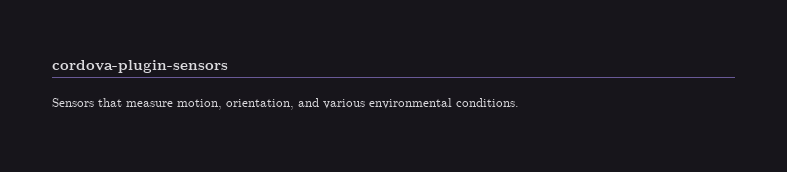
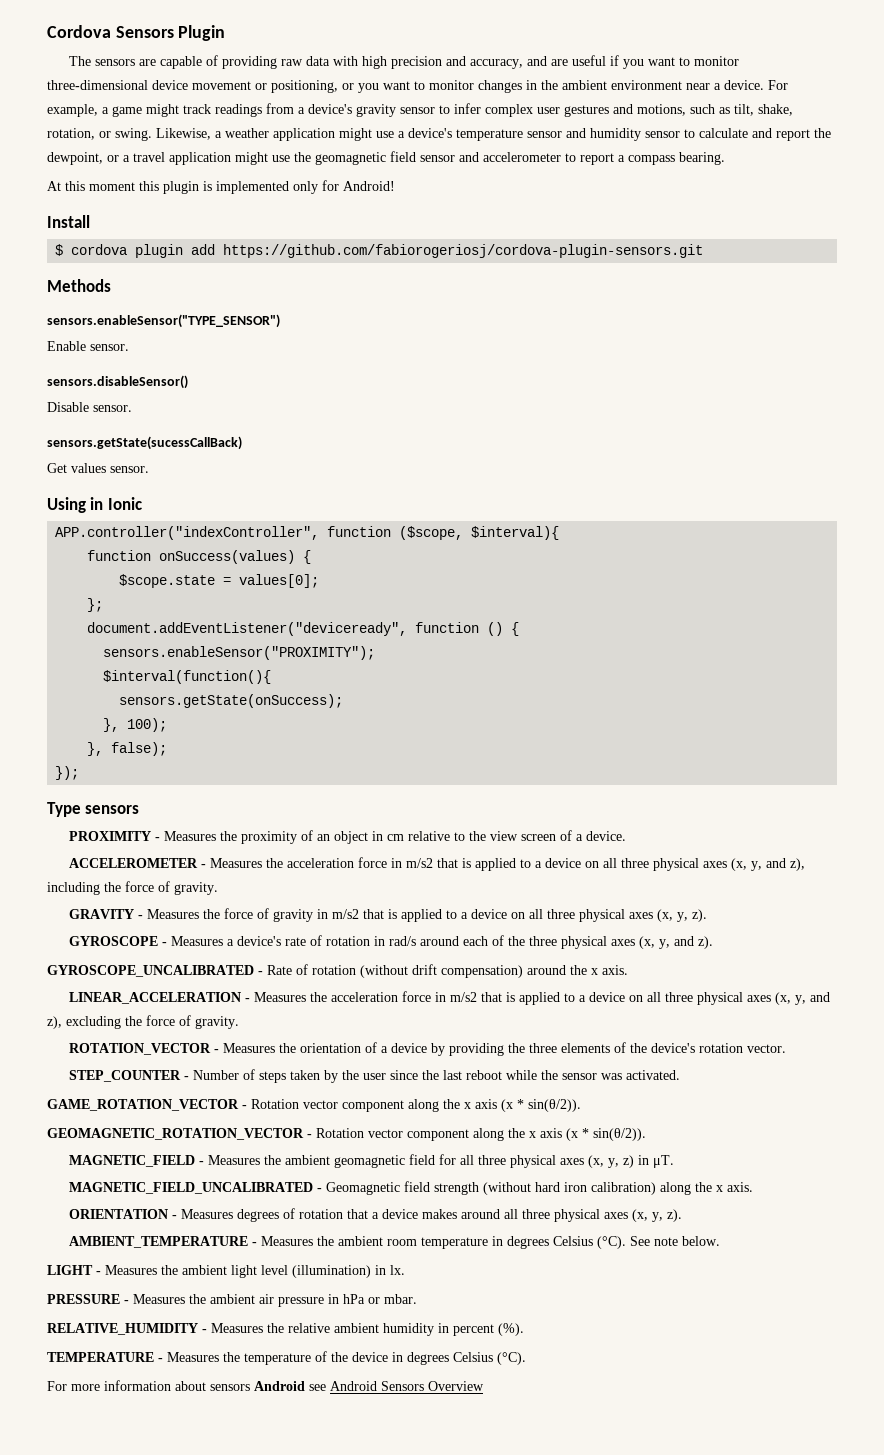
[52,60,228,73] [52,98,519,110] cordova-plugin-sensors // Sensors that measure motion, orientation, and various environmental conditions. -> [47,25,226,41] [69,55,740,69] [47,80,788,93] [47,103,793,117] [47,128,831,141] [47,151,725,165] [47,180,395,194] [47,215,90,228] [55,244,704,258] [47,279,111,292] [47,314,280,328] [47,341,129,351] [47,375,188,389] [47,402,132,412] [47,436,242,450] [47,463,149,473] [47,497,142,513] [55,526,560,540] [87,550,312,564] [119,574,320,588] [87,598,104,612] [87,622,520,636] [103,646,376,660] [103,670,272,684] [119,694,344,708] [103,718,168,732] [87,742,168,756] [55,766,80,780] [47,802,140,817] [69,830,627,844] [69,857,806,871] [47,881,218,895] [69,908,708,922] [69,935,714,949] [47,964,628,978] [69,991,831,1005] [47,1015,239,1029] [69,1042,787,1056] [69,1069,681,1083] [47,1099,581,1112] [47,1128,646,1141] [69,1154,675,1168] [69,1181,754,1195] [69,1208,683,1222] [69,1236,721,1249] [47,1265,405,1278] [47,1294,417,1307] [47,1323,524,1336] [47,1351,526,1365] [47,1380,484,1391] Cordova Sensors Plugin // The sensors are capable of providing raw data with high precision and accuracy, and are useful if you want to monitor three-dimensional device movement or positioning, or you want to monitor changes in the ambient environment near a device. For example, a game might track readings from a device's gravity sensor to infer complex user gestures and motions, such as tilt, shake, rotation, or swing. Likewise, a weather application might use a device's temperature sensor and humidity sensor to calculate and report the dewpoint, or a travel application might use the geomagnetic field sensor and accelerometer to report a compass bearing. // At this moment this plugin is implemented only for Android! // Install // $ cordova plugin add https://github.com/fabiorogeriosj/cordova-plugin-sensors.git // Methods // sensors.enableSensor("TYPE_SENSOR") // Enable sensor. // sensors.disableSensor() // Disable sensor. // sensors.getState(sucessCallBack) // Get values sensor. // Using in Ionic // APP.controller("indexController", function ($scope, $interval){ // function onSuccess(values) { // $scope.state = values[0]; // }; // document.addEventListener("deviceready", function () { // sensors.enableSensor("PROXIMITY"); // $interval(function(){ // sensors.getState(onSuccess); // }, 100); // }, false); // }); // Type sensors // PROXIMITY - Measures the proximity of an object in cm relative to the view screen of a device. // ACCELEROMETER - Measures the acceleration force in m/s2 that is applied to a device on all three physical axes (x, y, and z), including the force of gravity. // GRAVITY - Measures the force of gravity in m/s2 that is applied to a device on all three physical axes (x, y, z). // GYROSCOPE - Measures a device's rate of rotation in rad/s around each of the three physical axes (x, y, and z). // GYROSCOPE_UNCALIBRATED - Rate of rotation (without drift compensation) around the x axis. // LINEAR_ACCELERATION - Measures the acceleration force in m/s2 that is applied to a device on all three physical axes (x, y, and z), excluding the force of gravity. // ROTATION_VECTOR - Measures the orientation of a device by providing the three elements of the device's rotation vector. // STEP_COUNTER - Number of steps taken by the user since the last reboot while the sensor was activated. // GAME_ROTATION_VECTOR - Rotation vector component along the x axis (x * sin(θ/2)). // GEOMAGNETIC_ROTATION_VECTOR - Rotation vector component along the x axis (x * sin(θ/2)). // MAGNETIC_FIELD - Measures the ambient geomagnetic field for all three physical axes (x, y, z) in μT. // MAGNETIC_FIELD_UNCALIBRATED - Geomagnetic field strength (without hard iron calibration) along the x axis. // ORIENTATION - Measures degrees of rotation that a device makes around all three physical axes (x, y, z). // AMBIENT_TEMPERATURE - Measures the ambient room temperature in degrees Celsius (°C). See note below. // LIGHT - Measures the ambient light level (illumination) in lx. // PRESSURE - Measures the ambient air pressure in hPa or mbar. // RELATIVE_HUMIDITY - Measures the relative ambient humidity in percent (%). // TEMPERATURE - Measures the temperature of the device in degrees Celsius (°C). // For more information about sensors Android see Android Sensors Overview

